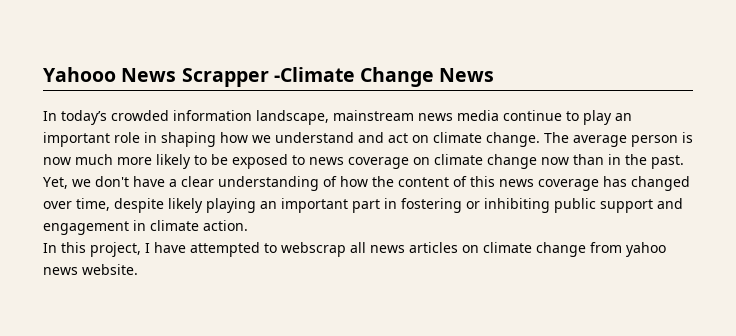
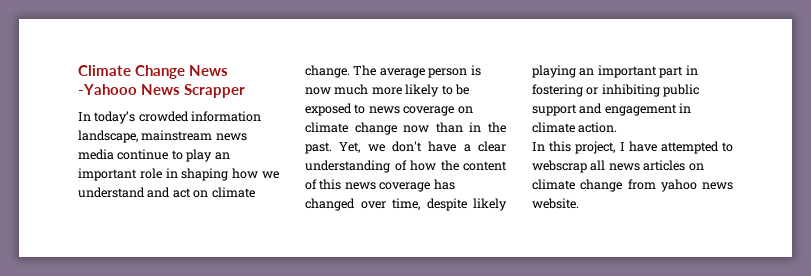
[43,67,116,82] Yahooo -> [78,65,228,79] [78,84,137,95] Climate Change News -Yahooo
[273,67,495,87] -Climate Change News -> (245, 91) none

